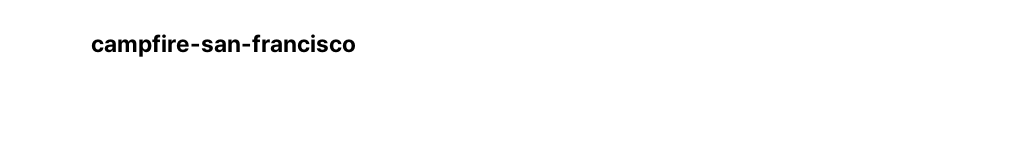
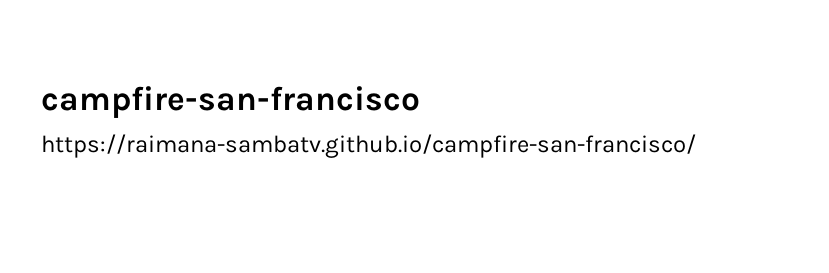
(356, 45) none -> [41,134,696,158] // https://raimana-sambatv.github.io/campfire-san-francisco/

